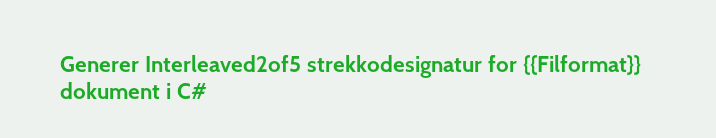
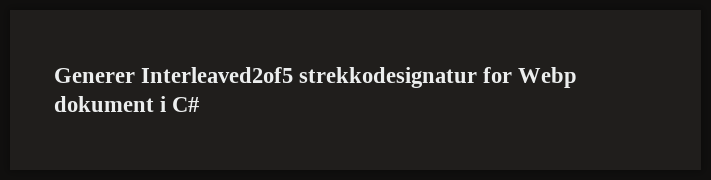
[523,55,642,75] {{Filformat}} -> [518,67,578,88] Webp

